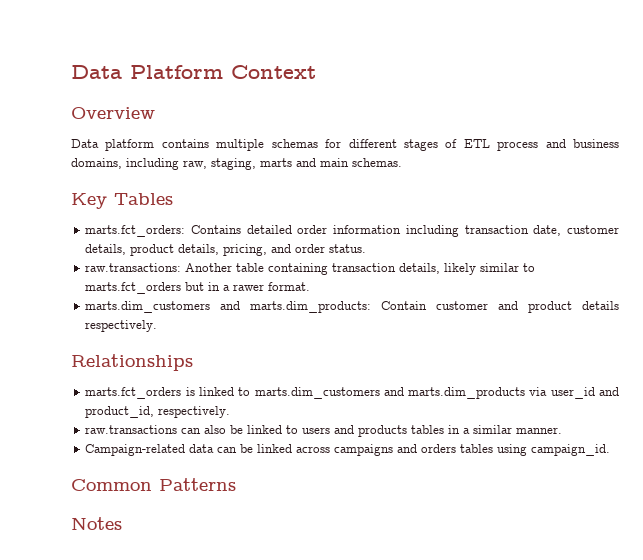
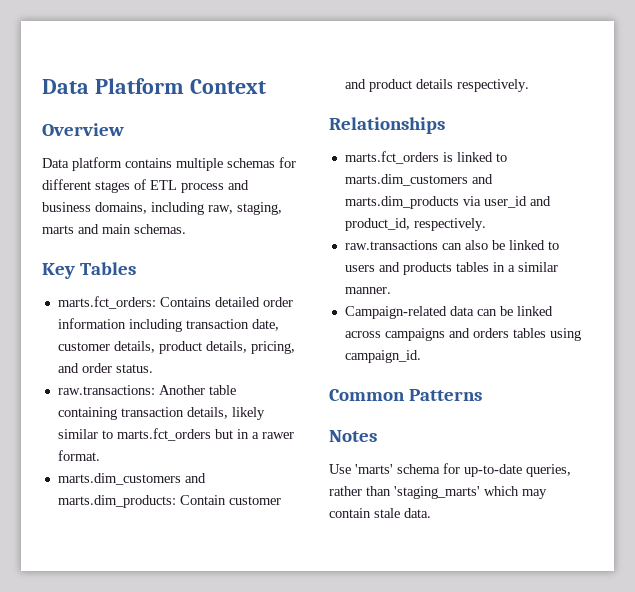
(122, 523) none -> [329,463,571,477] [329,486,547,499] [329,508,431,518] // Use 'marts' schema for up-to-date queries, rather than 'staging_marts' which may contain stale data.

